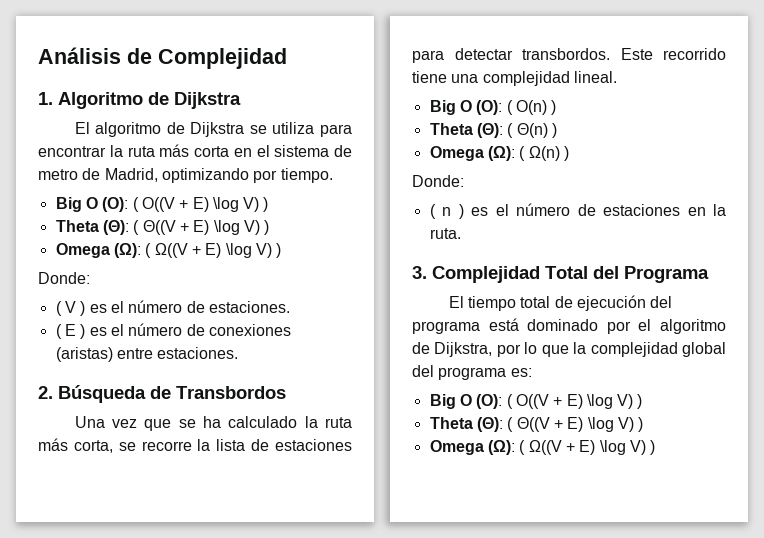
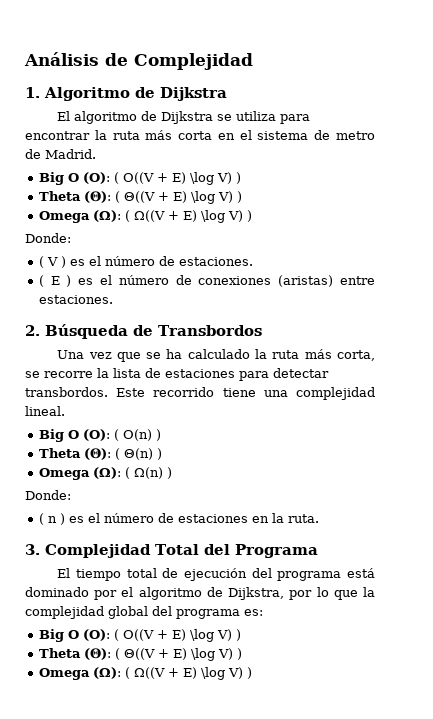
[104,168,333,183] Madrid, optimizando por tiempo. -> [45,149,96,159] Madrid.

